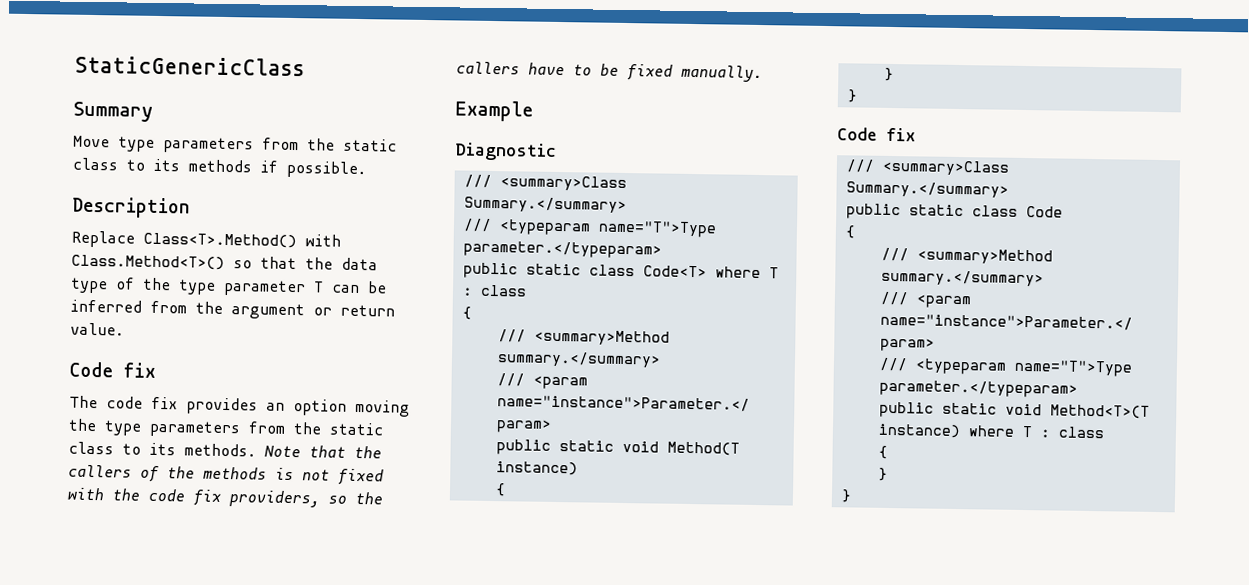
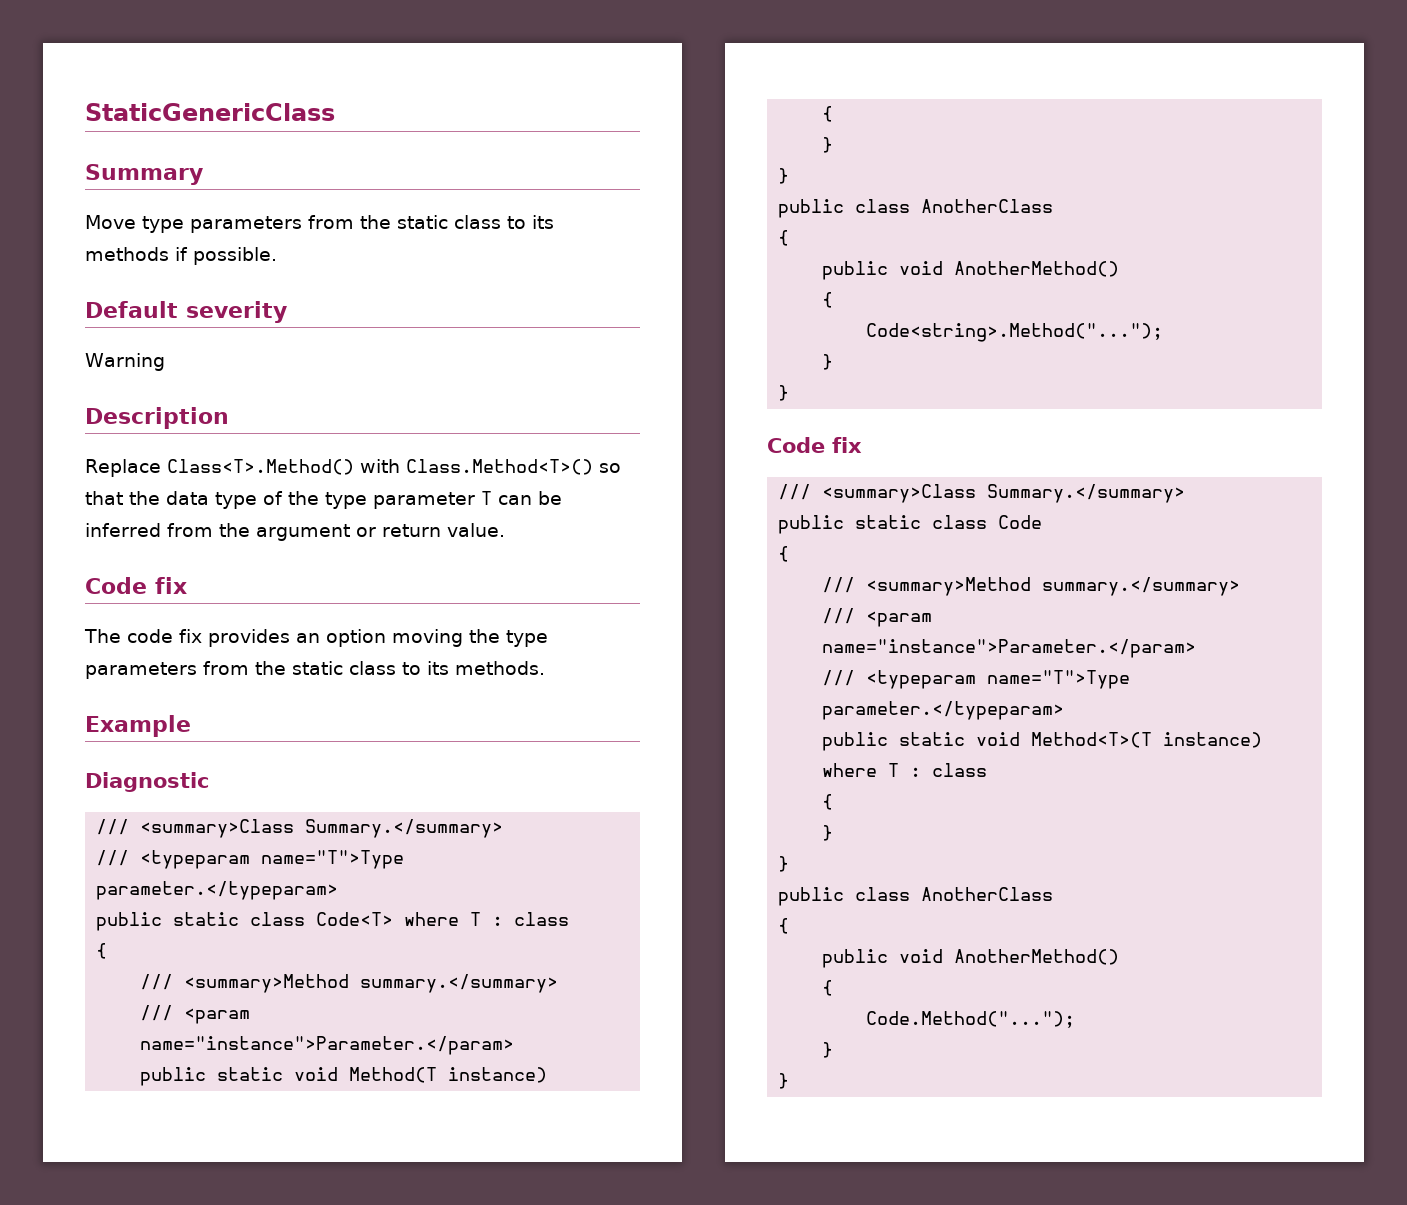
(366, 169) none -> [85,301,287,323] [85,353,165,371] // Default severity // Warning
[264,445,382,459] [68,464,384,486] [67,487,383,508] [456,61,763,83] Note that the callers of the methods is not fixed with the code fix providers, so the callers have to be fixed manually. -> (545, 668) none
(858, 96) none -> [778,199,1054,218] [778,230,790,246] [822,261,1120,280] [822,292,834,308] [866,323,1164,342] [822,354,834,370] [778,385,790,401] // public class AnotherClass // { // public void AnotherMethod() // { // Code<string>.Method("..."); // } // }
(852, 496) none -> [778,887,1054,906] [778,918,790,934] [822,949,1120,968] [822,980,834,996] [866,1011,1076,1028] [822,1042,834,1058] [778,1073,790,1089] // public class AnotherClass // { // public void AnotherMethod() // { // Code.Method("..."); // } // }

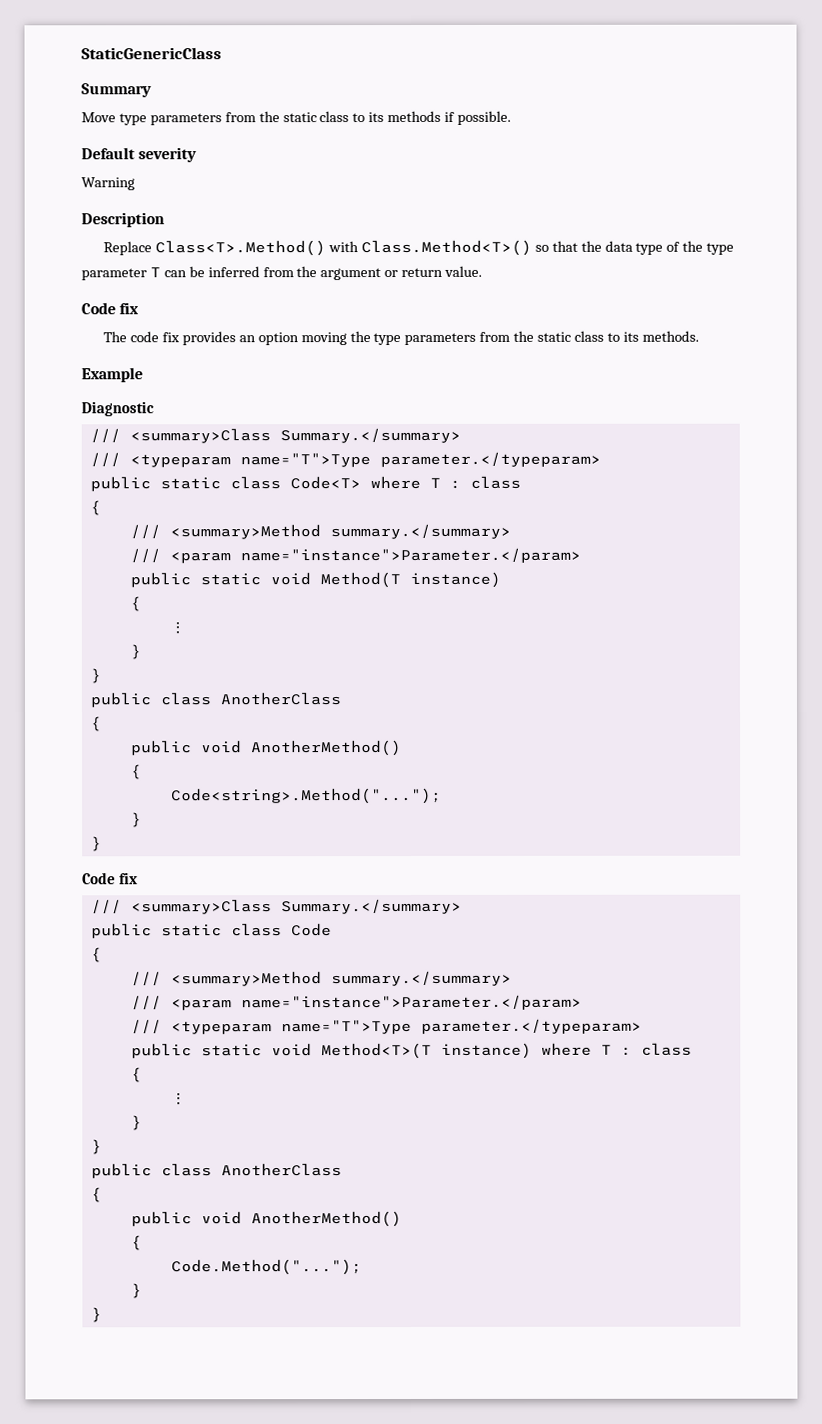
(834, 114) none -> [169,622,185,634] // ⋮
(834, 802) none -> [170,1093,186,1105] // ⋮

